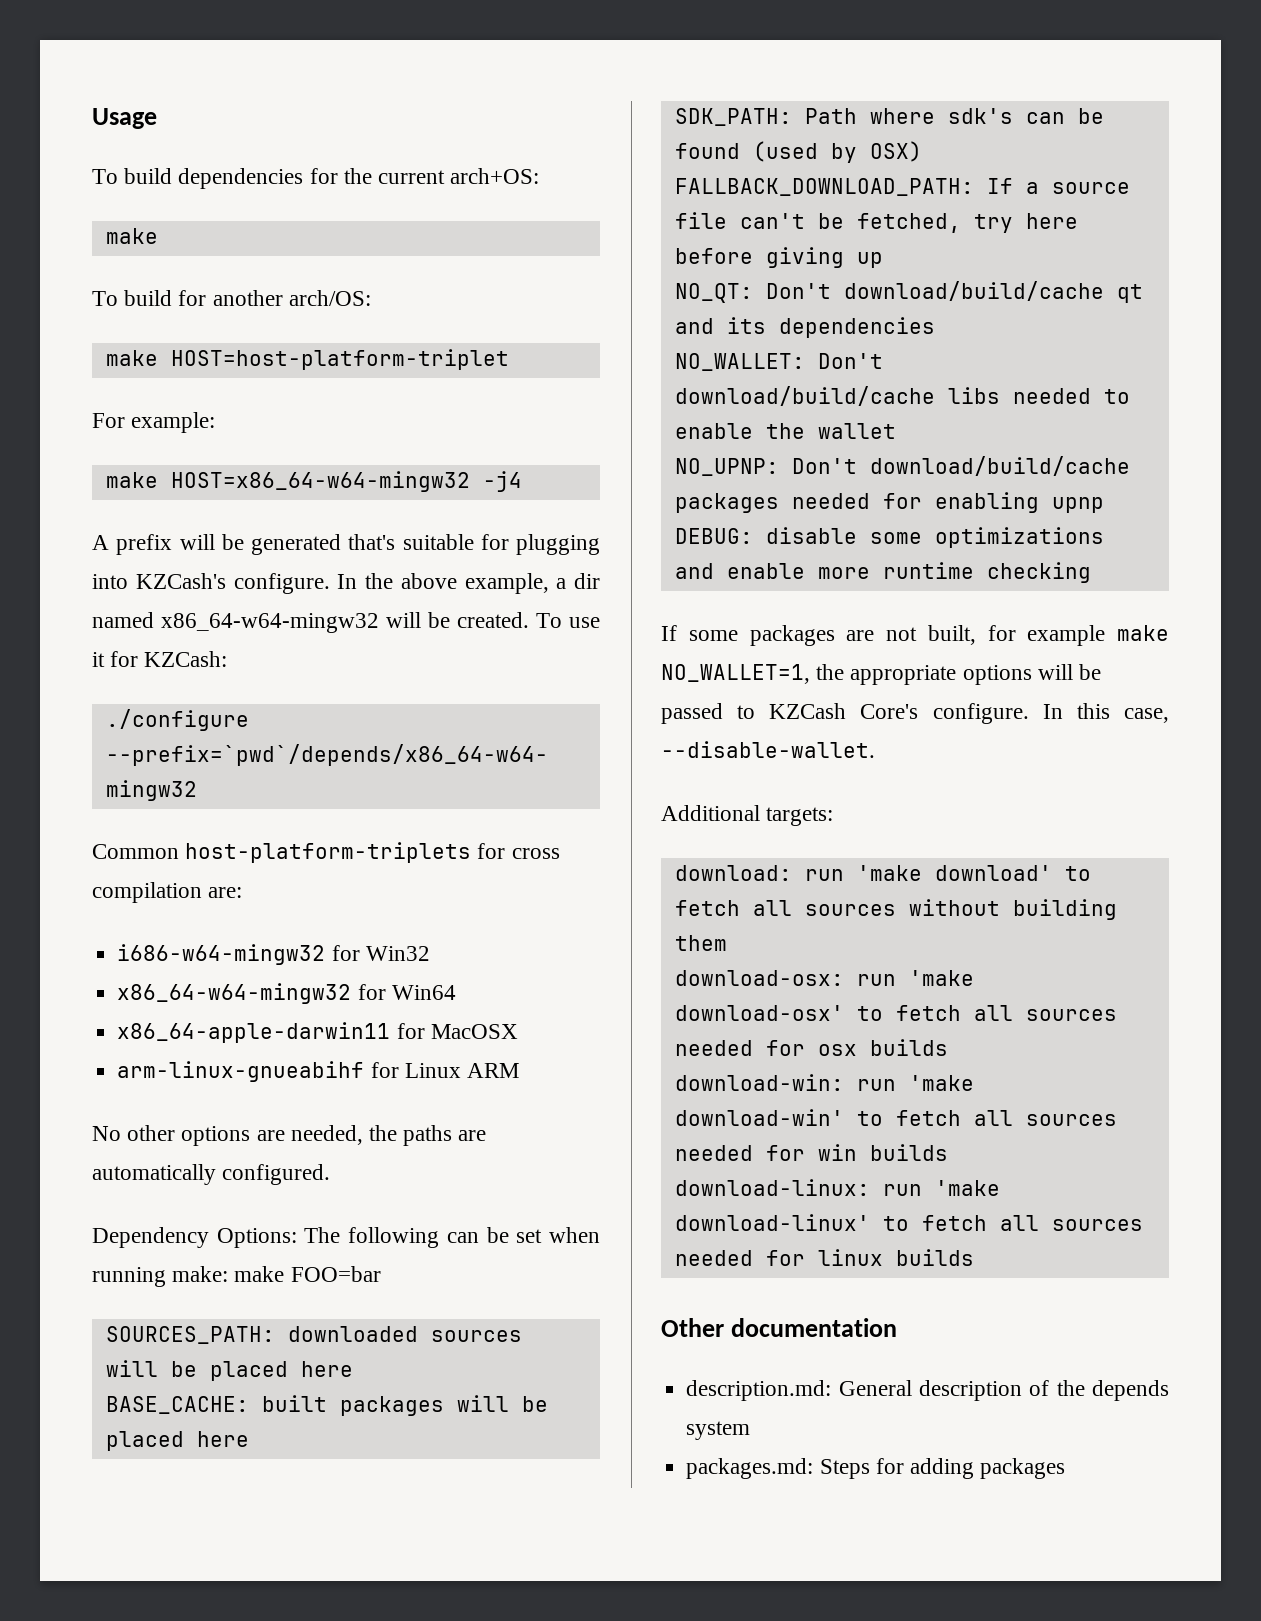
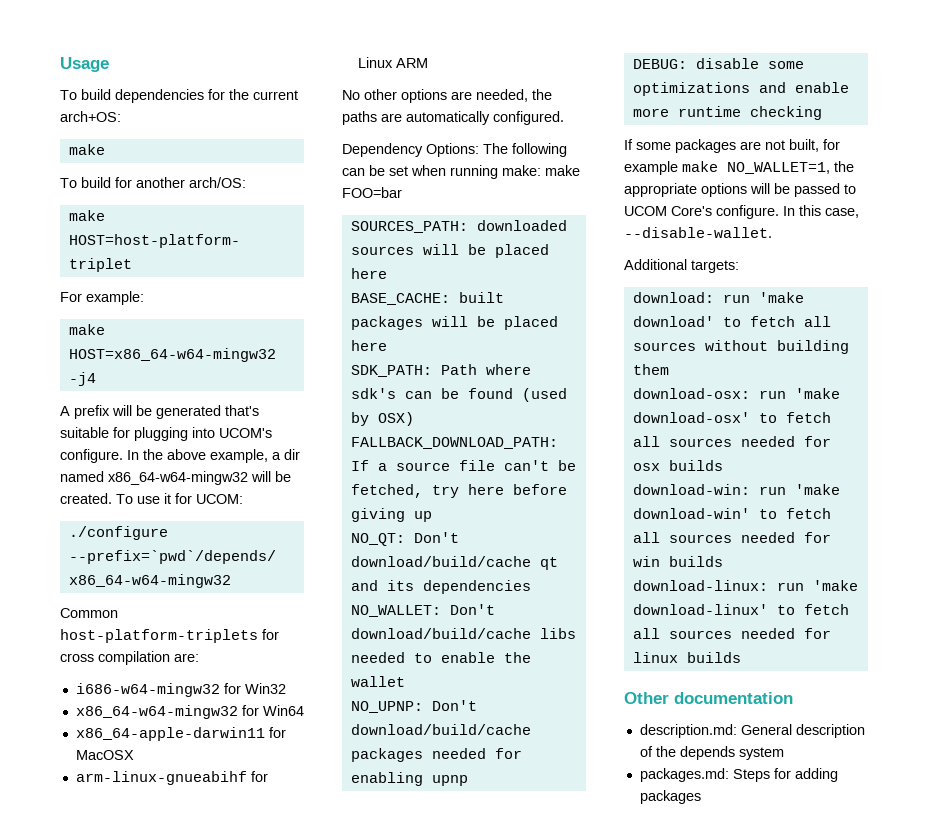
[135,573,226,589] KZCash's -> [219,428,272,438] UCOM's
[144,651,228,667] KZCash: -> [196,494,243,504] UCOM:
[769,703,847,719] KZCash -> [624,206,667,216] UCOM

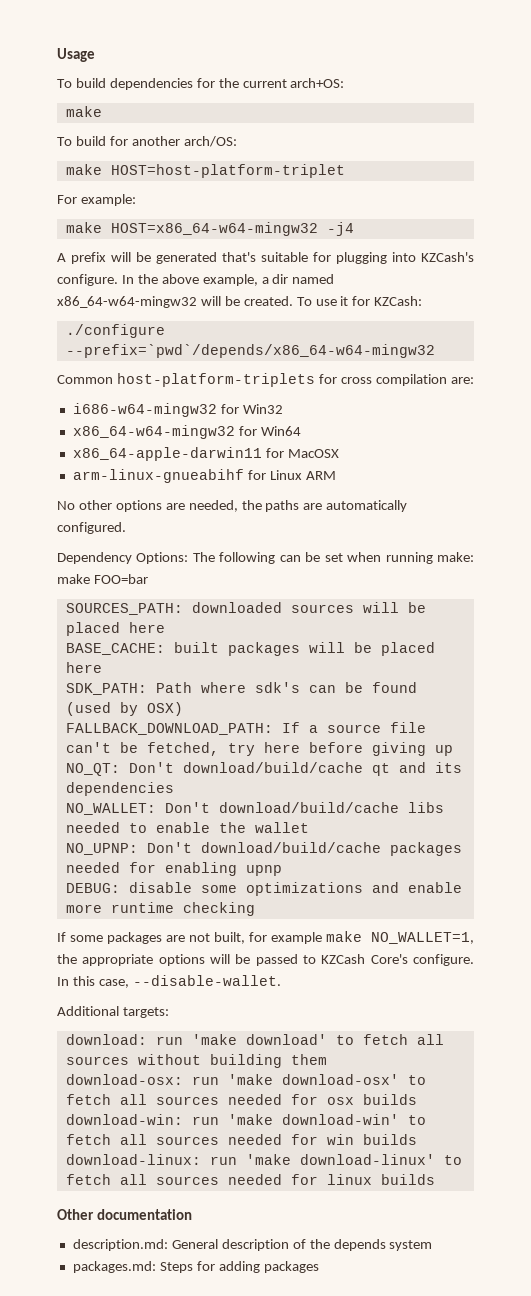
[219,428,272,438] UCOM's -> [421,252,474,262] KZCash's
[196,494,243,504] UCOM: -> [374,296,423,306] KZCash:
[624,206,667,216] UCOM -> [321,954,366,964] KZCash

